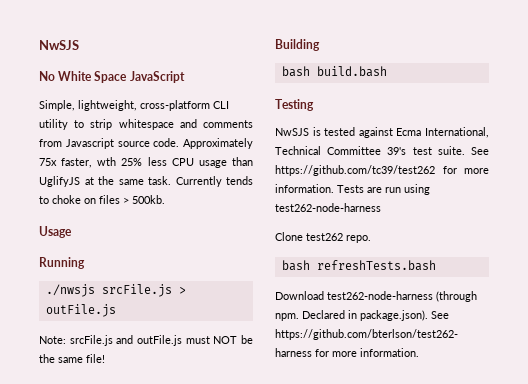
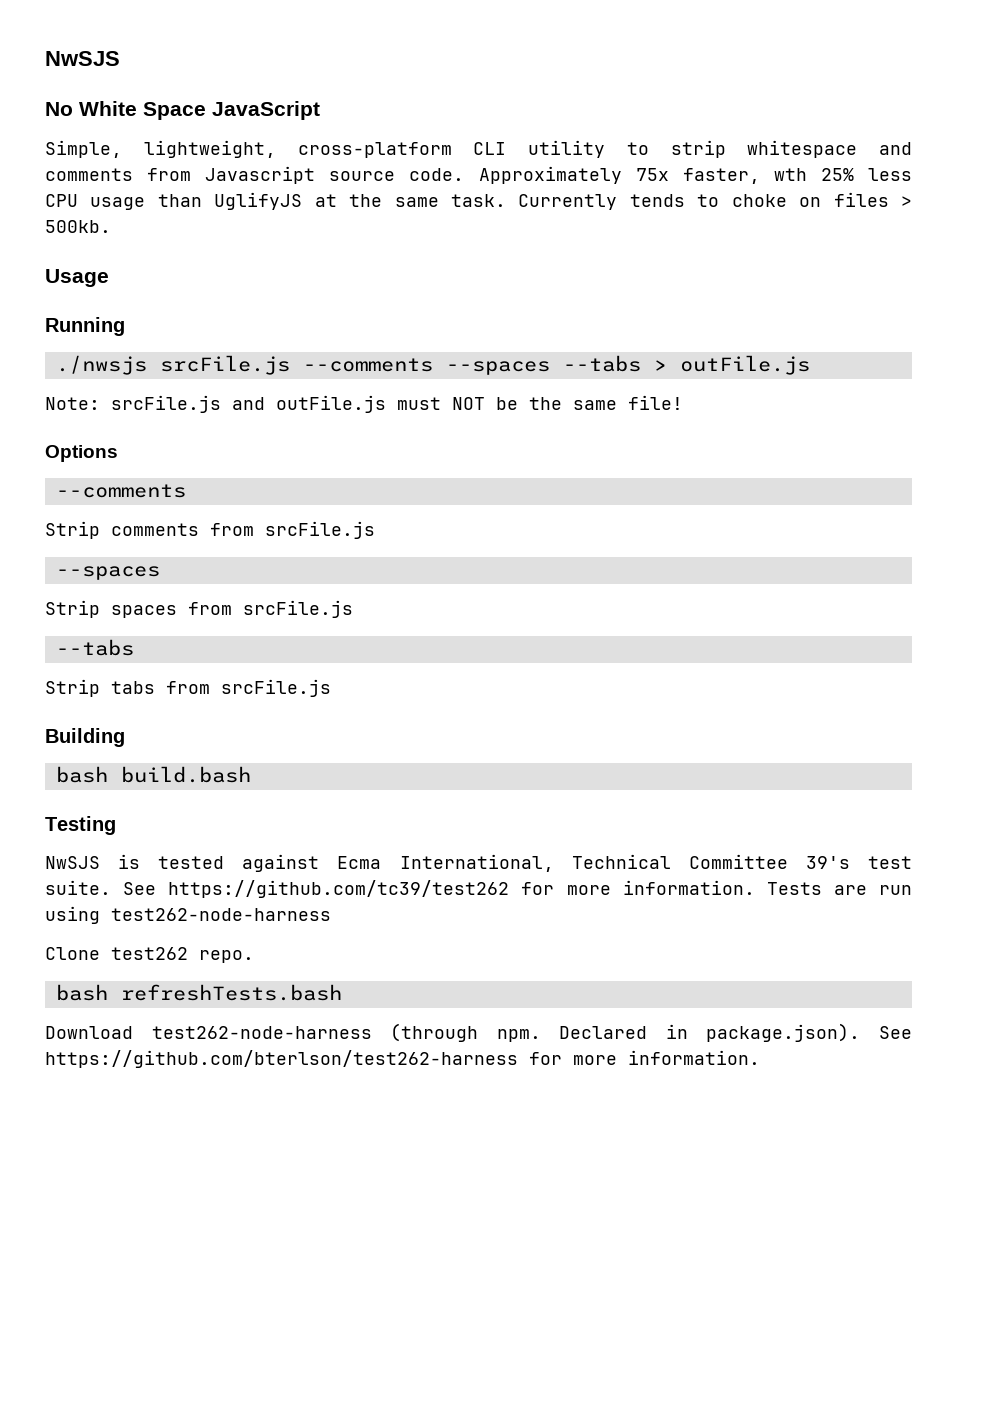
(172, 290) none -> [302,355,641,375] --comments --spaces --tabs
(105, 358) none -> [45,445,118,462] [55,484,186,498] [45,521,375,539] [55,566,160,580] [45,600,353,618] [55,639,134,656] [45,679,331,697] // Options // --comments // Strip comments from srcFile.js // --spaces // Strip spaces from srcFile.js // --tabs // Strip tabs from srcFile.js

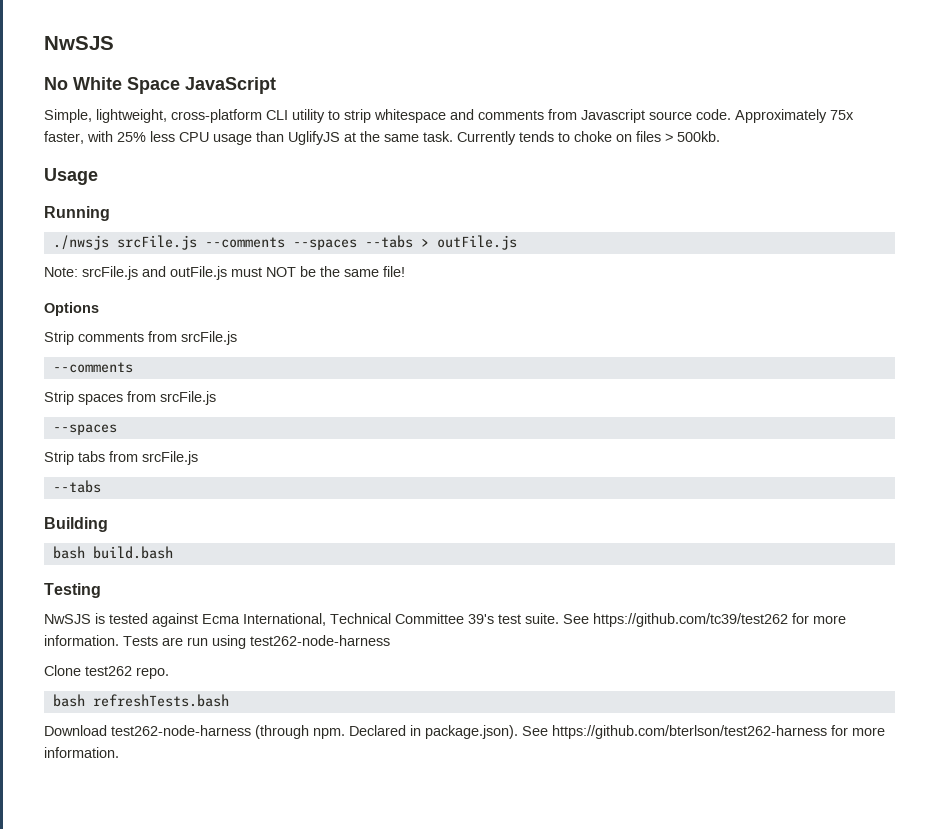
[773,168,807,181] wth -> [87,131,113,142] with
(118, 453) none -> [44,331,237,345] // Strip comments from srcFile.js
[111,523,199,536] comments -> [78,394,123,405] spaces
[111,605,177,618] spaces -> [78,451,105,462] tabs
[45,679,331,697] // Strip tabs from srcFile.js -> (101, 486) none

